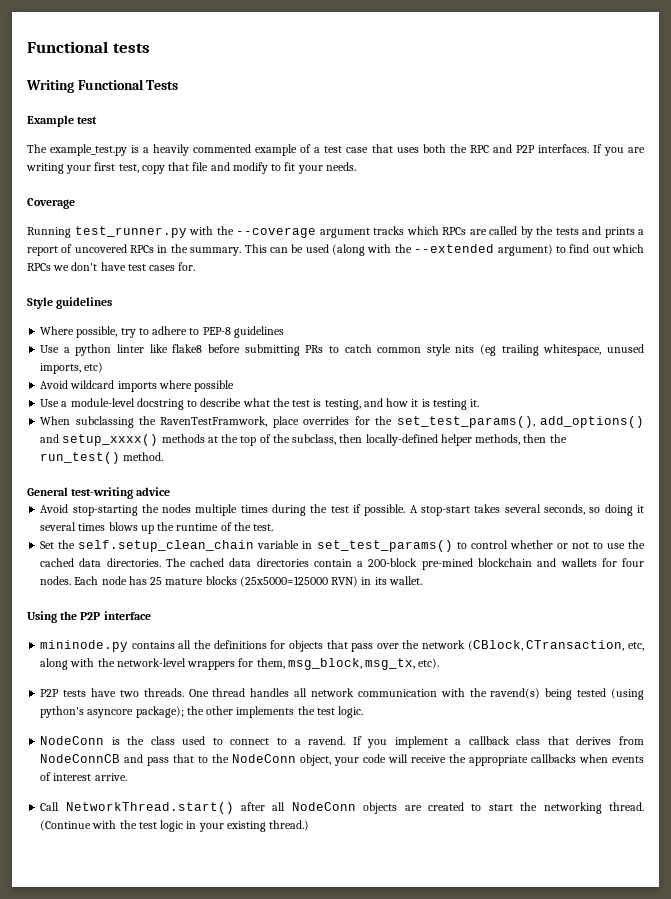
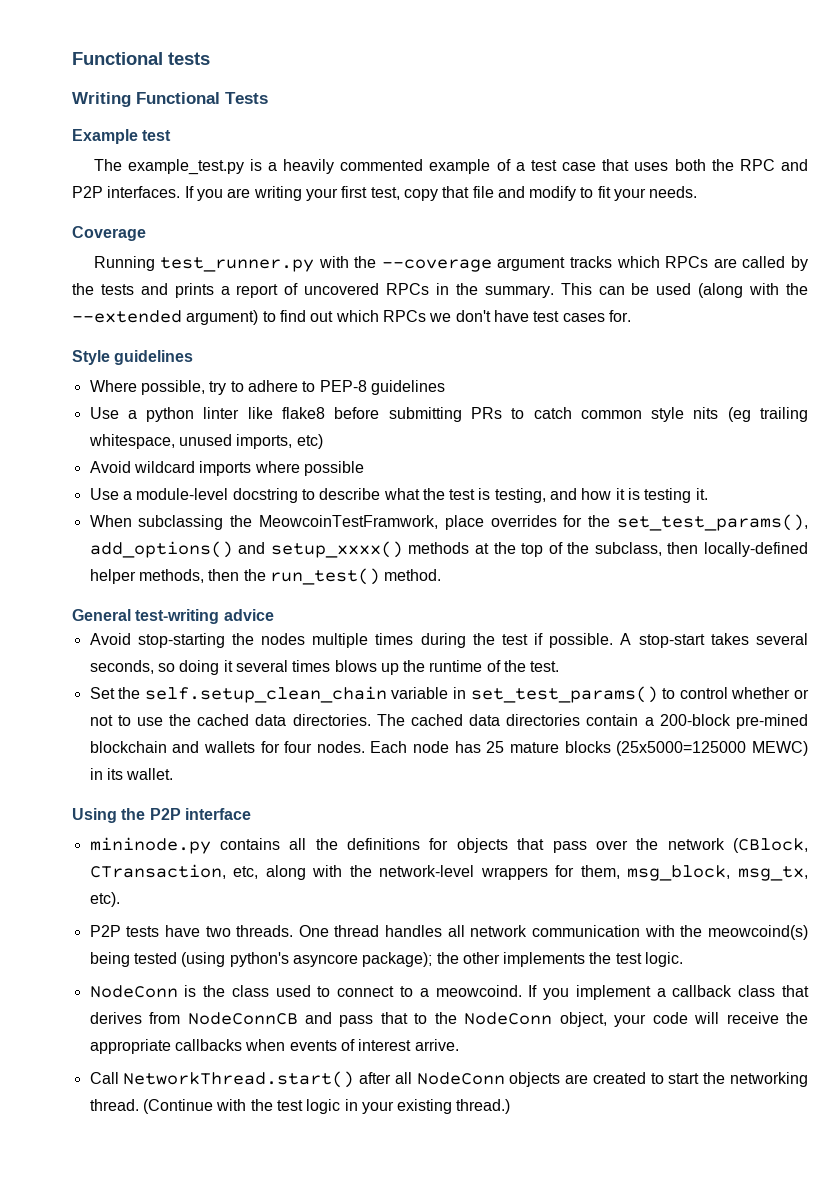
[160,416,268,427] RavenTestFramwork, -> [259,515,438,529] MeowcoinTestFramwork,
[331,576,359,587] RVN) -> [752,741,808,756] MEWC)
[490,688,541,699] ravend(s) -> [708,925,808,940] meowcoind(s)
[308,736,346,745] ravend. -> [435,985,522,997] meowcoind.

